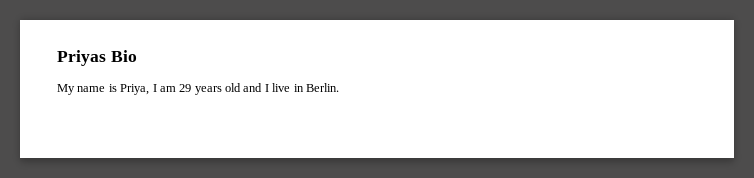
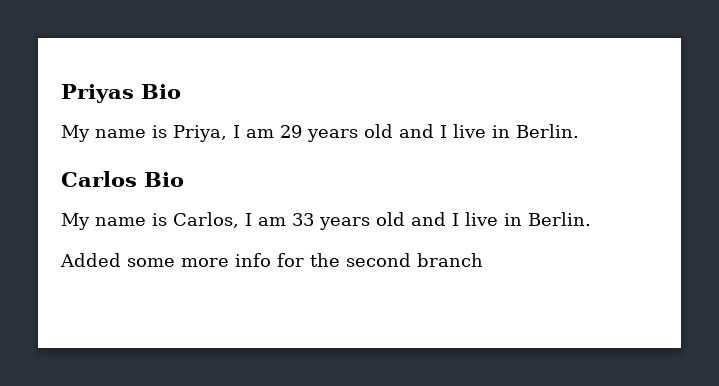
(339, 87) none -> [61,171,184,187] [61,212,591,230] [60,253,483,267] // Carlos Bio // My name is Carlos, I am 33 years old and I live in Berlin. // Added some more info for the second branch

